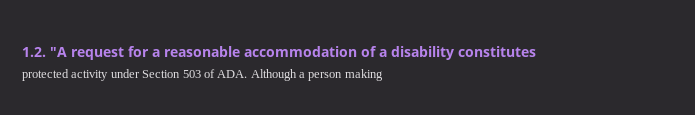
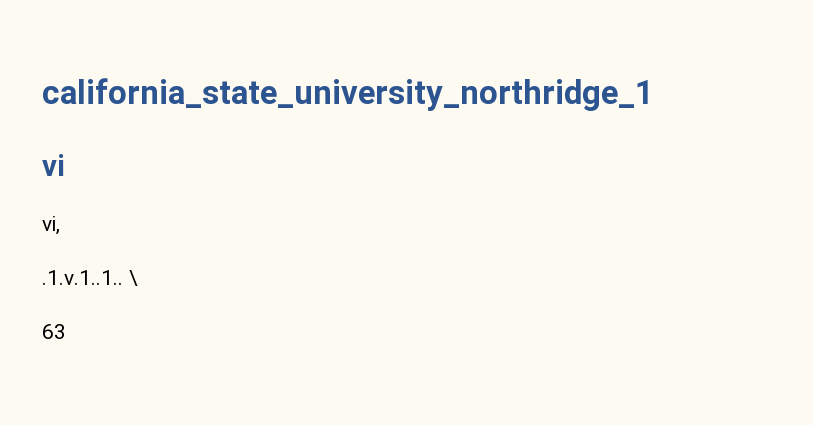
[22,46,536,60] [22,69,383,81] 1.2. "A request for a reasonable accommodation of a disability constitutes // protected activity under Section 503 of ADA. Although a person making -> [42,78,654,111] [42,154,65,176] [42,216,60,235] [42,270,138,286] [42,324,66,339] california_state_university_northridge_1 // vi // vi, // .1.v.1..1.. \ // 63

